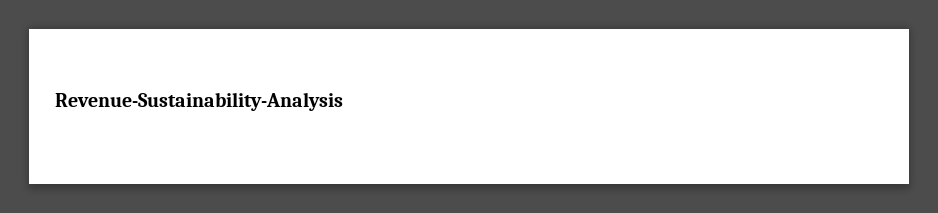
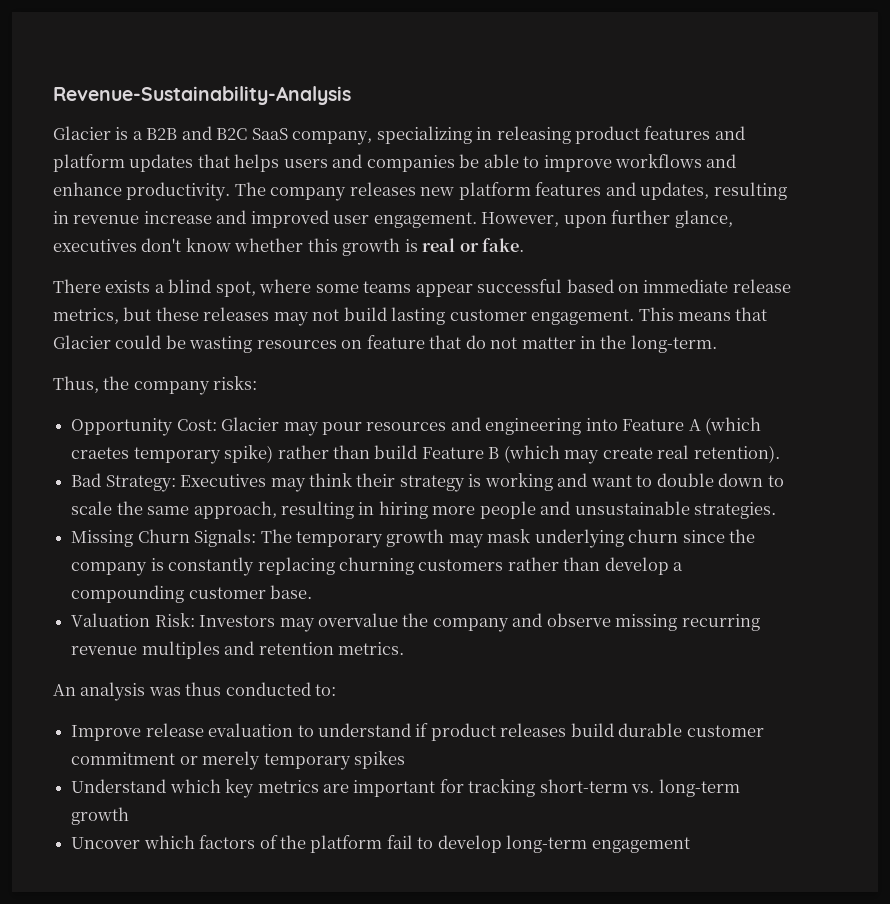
(343, 101) none -> [53,126,745,145] [53,154,737,172] [53,182,787,201] [53,210,733,228] [53,238,525,256] [53,279,791,297] [53,307,768,326] [53,335,717,353] [53,376,258,395] [71,417,762,436] [71,445,780,464] [71,473,784,492] [71,501,777,519] [71,529,756,548] [71,557,684,576] [71,585,313,603] [71,613,760,632] [71,641,404,659] [53,682,337,701] [71,723,764,741] [71,751,405,770] [71,779,740,798] [71,807,130,825] [71,835,690,853] // Glacier is a B2B and B2C SaaS company, specializing in releasing product features and platform updates that helps users and companies be able to improve workflows and enhance productivity. The company releases new platform features and updates, resulting in revenue increase and improved user engagement. However, upon further glance, executives don't know whether this growth is real or fake. // There exists a blind spot, where some teams appear successful based on immediate release metrics, but these releases may not build lasting customer engagement. This means that Glacier could be wasting resources on feature that do not matter in the long-term. // Thus, the company risks: // Opportunity Cost: Glacier may pour resources and engineering into Feature A (which craetes temporary spike) rather than build Feature B (which may create real retention). // Bad Strategy: Executives may think their strategy is working and want to double down to scale the same approach, resulting in hiring more people and unsustainable strategies. // Missing Churn Signals: The temporary growth may mask underlying churn since the company is constantly replacing churning customers rather than develop a compounding customer base. // Valuation Risk: Investors may overvalue the company and observe missing recurring revenue multiples and retention metrics. // An analysis was thus conducted to: // Improve release evaluation to understand if product releases build durable customer commitment or merely temporary spikes // Understand which key metrics are important for tracking short-term vs. long-term growth // Uncover which factors of the platform fail to develop long-term engagement

